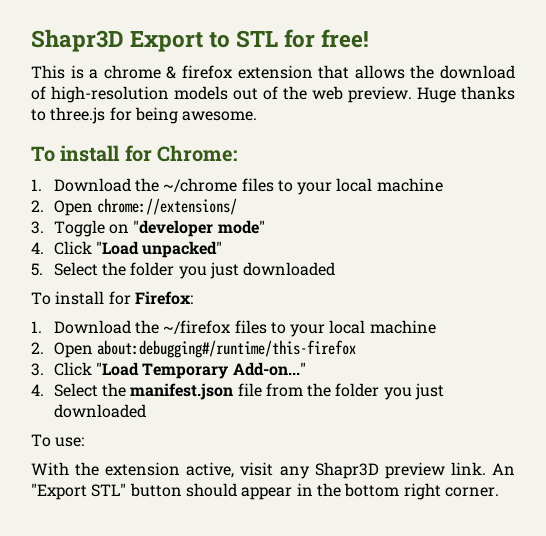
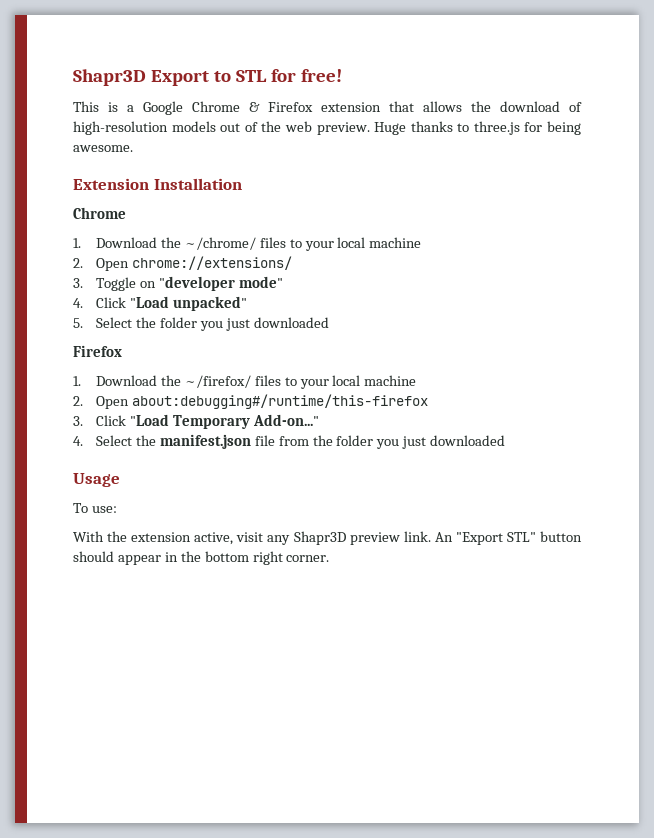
[103,65,233,79] chrome & firefox -> [143,101,313,115] Google Chrome & Firefox
[31,145,238,162] [31,178,238,192] To install for Chrome: // 1. Download the ~/chrome -> [73,178,242,190] [73,207,126,219] [73,237,256,250] Extension Installation // Chrome // 1. Download the ~/chrome/
[31,291,193,305] [31,320,232,334] To install for Firefox: // 1. Download the ~/firefox -> [73,345,122,357] [73,375,251,388] Firefox // 1. Download the ~/firefox/
(146, 411) none -> [73,473,120,487] // Usage

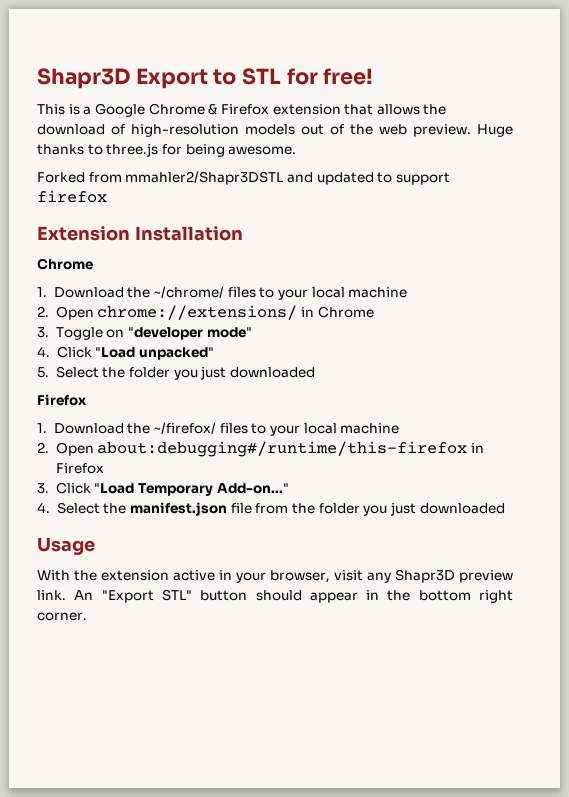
(133, 148) none -> [37,171,450,185] [37,190,107,203] // Forked from mmahler2/Shapr3DSTL and updated to support firefox
(292, 263) none -> [301,306,374,318] in Chrome
(428, 401) none -> [471,443,485,453] [55,463,104,474] in Firefox
[73,503,117,513] // To use: -> (95, 546) none
[194,532,234,545] active, -> [173,570,330,583] active in your browser,

